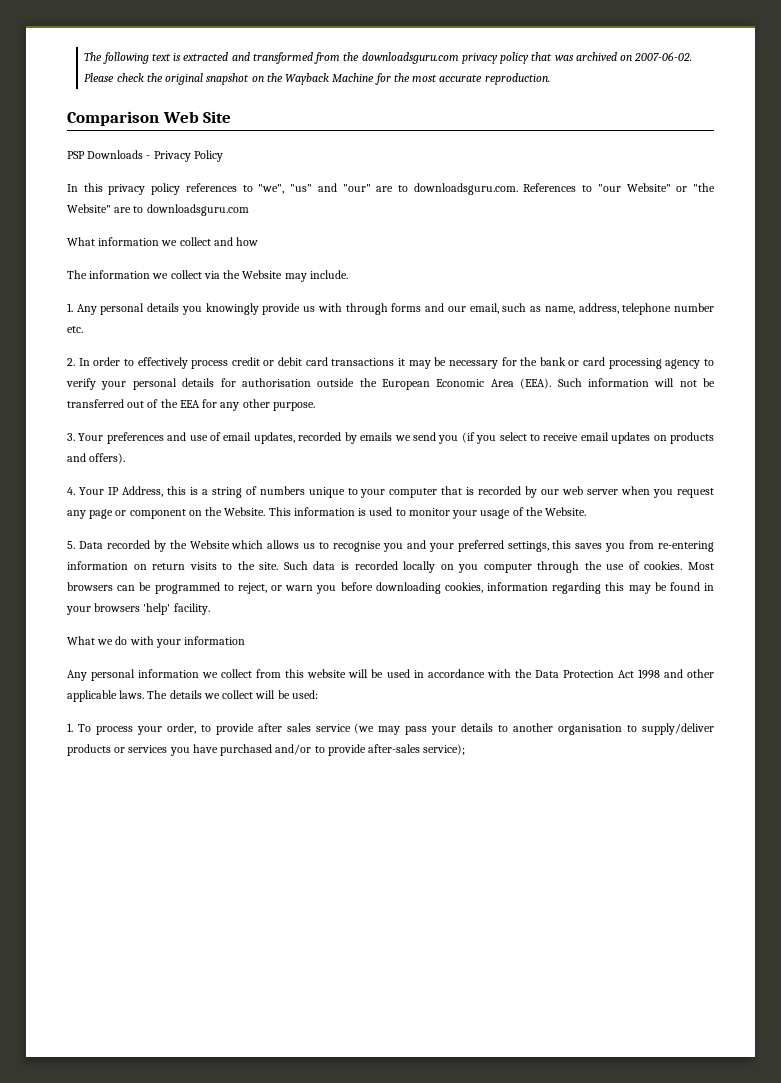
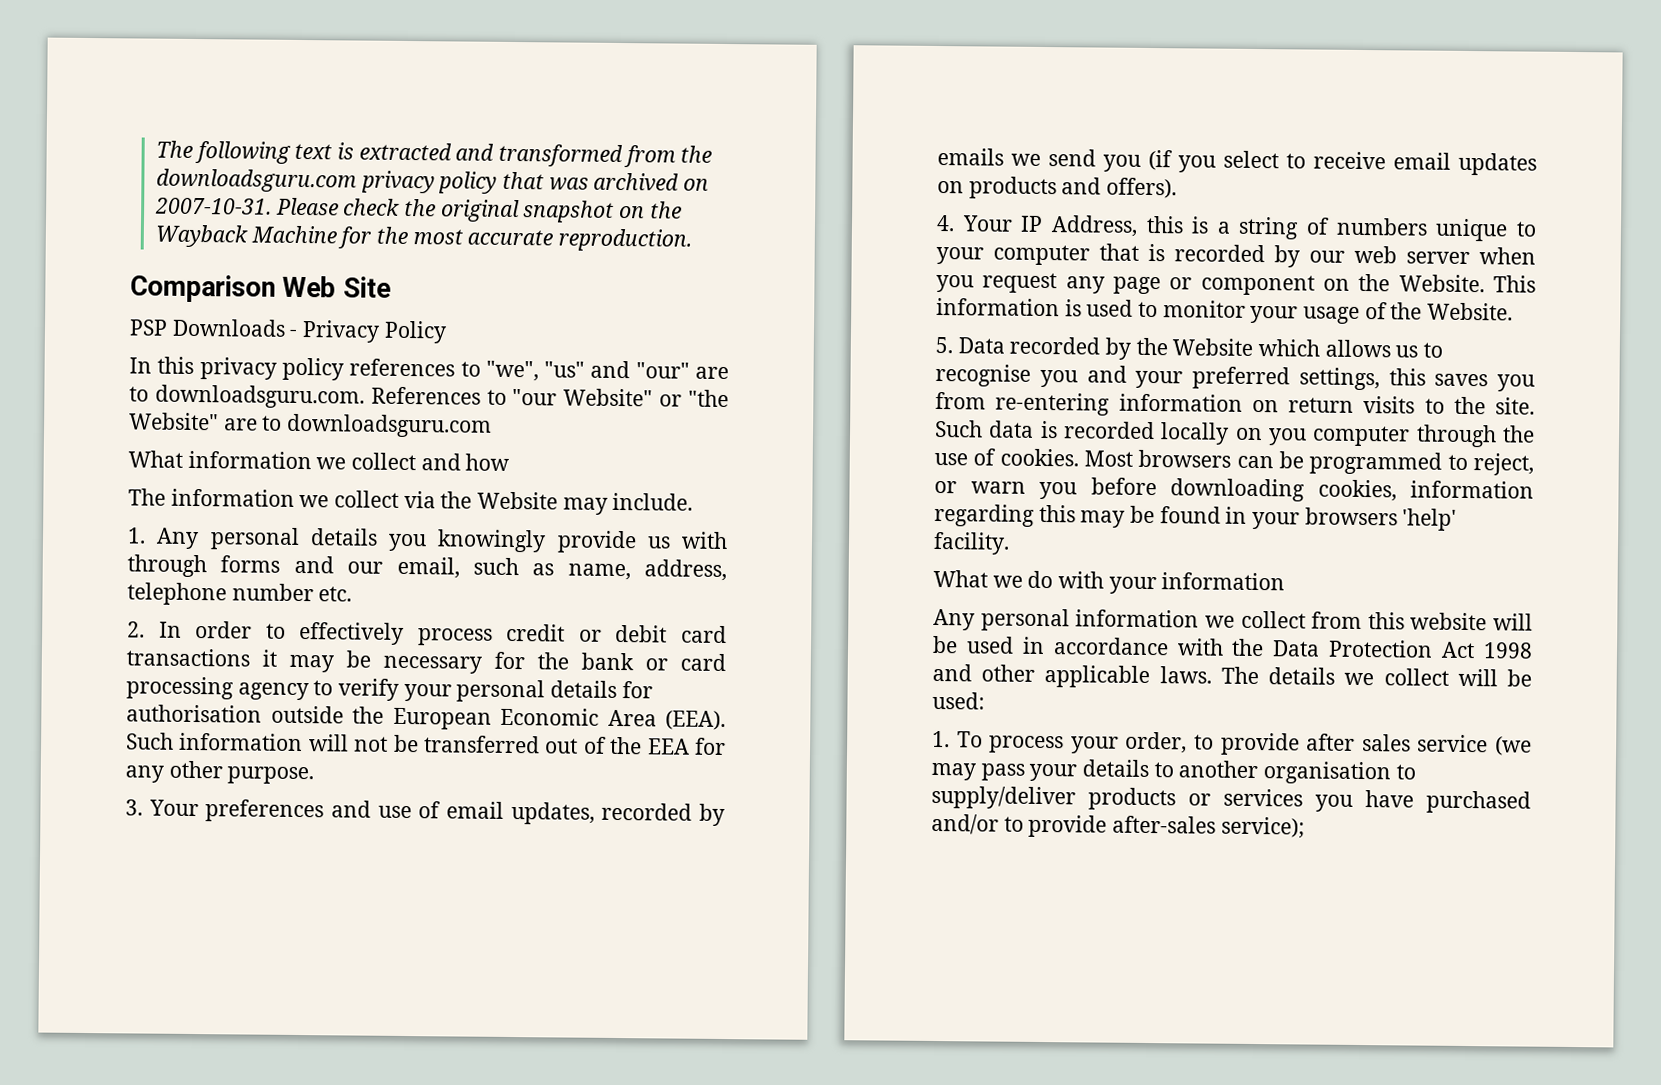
[634,52,693,61] 2007-06-02. -> [155,197,273,215] 2007-10-31.

